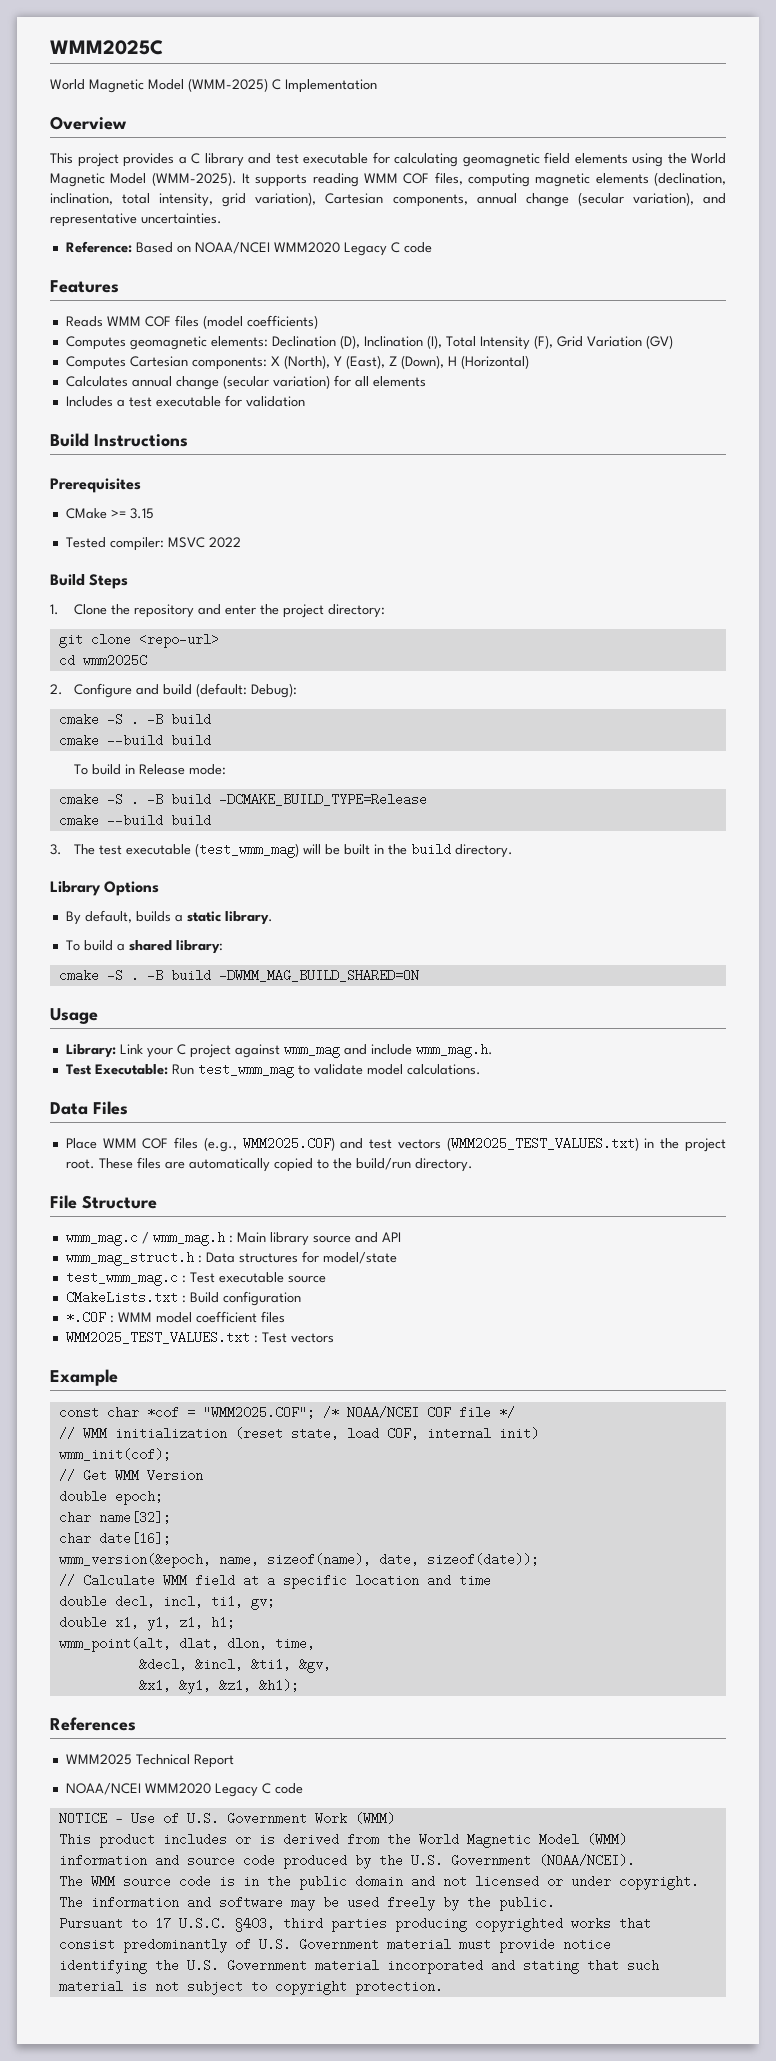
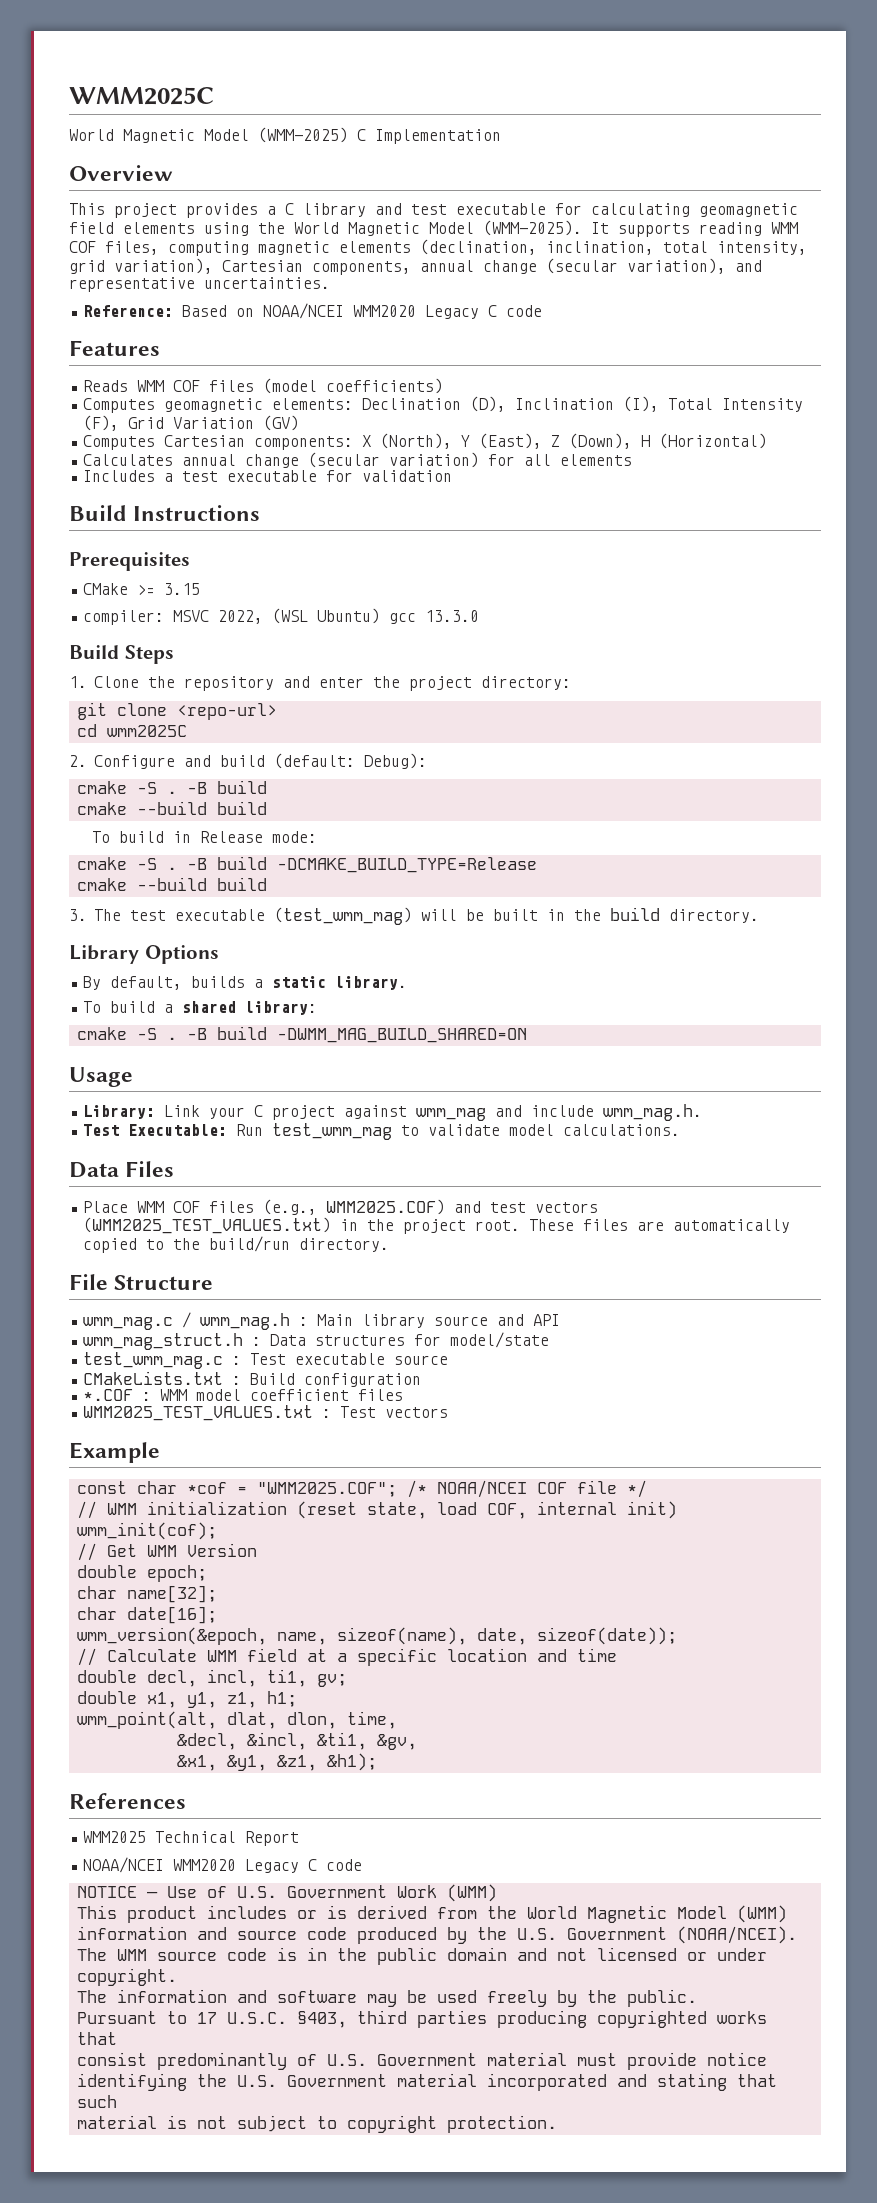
[65,537,106,548] Tested -> (201, 589) none
[208,537,241,548] 2022 -> [218,608,480,624] 2022, (WSL Ubuntu) gcc 13.3.0

